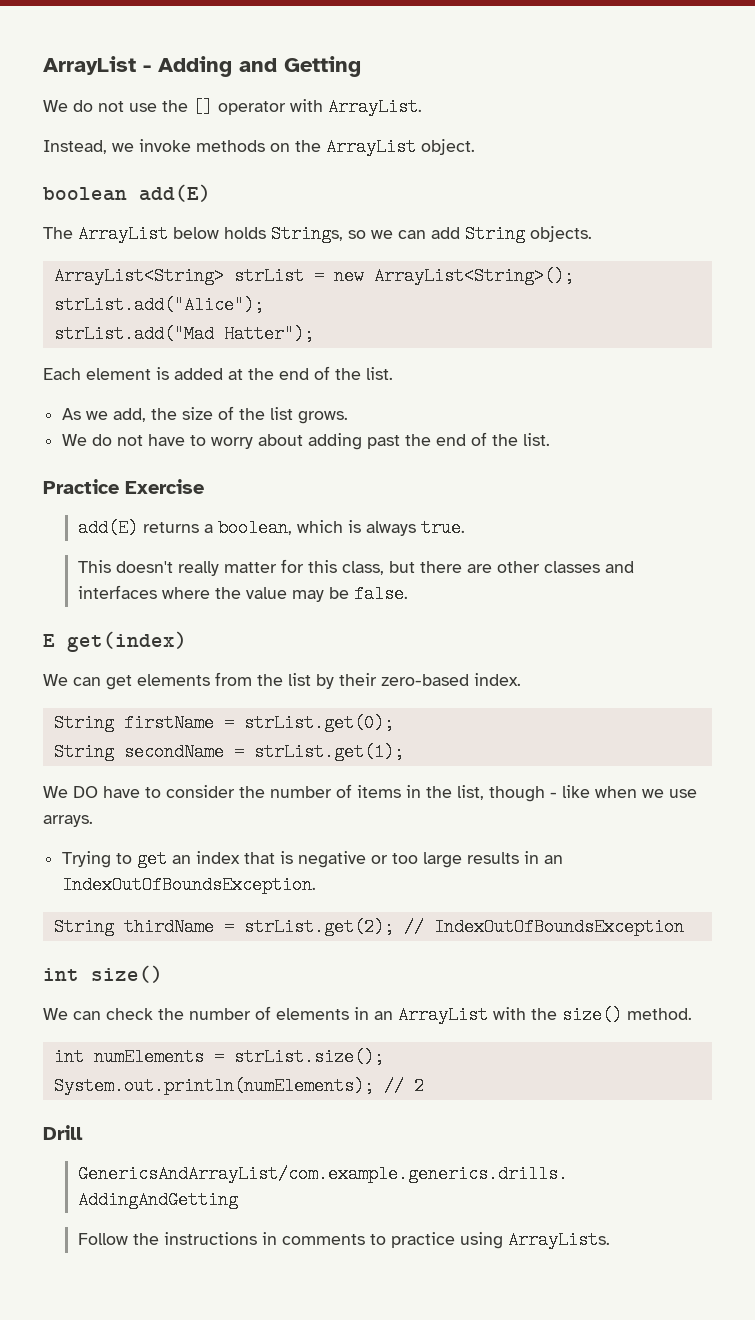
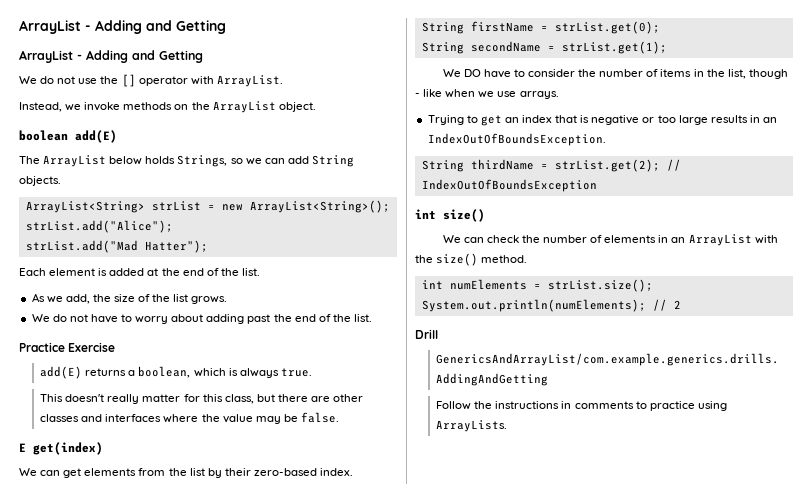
[43,56,361,77] ArrayList - Adding and Getting -> [19,20,226,34] [19,50,203,63] ArrayList - Adding and Getting // ArrayList - Adding and Getting

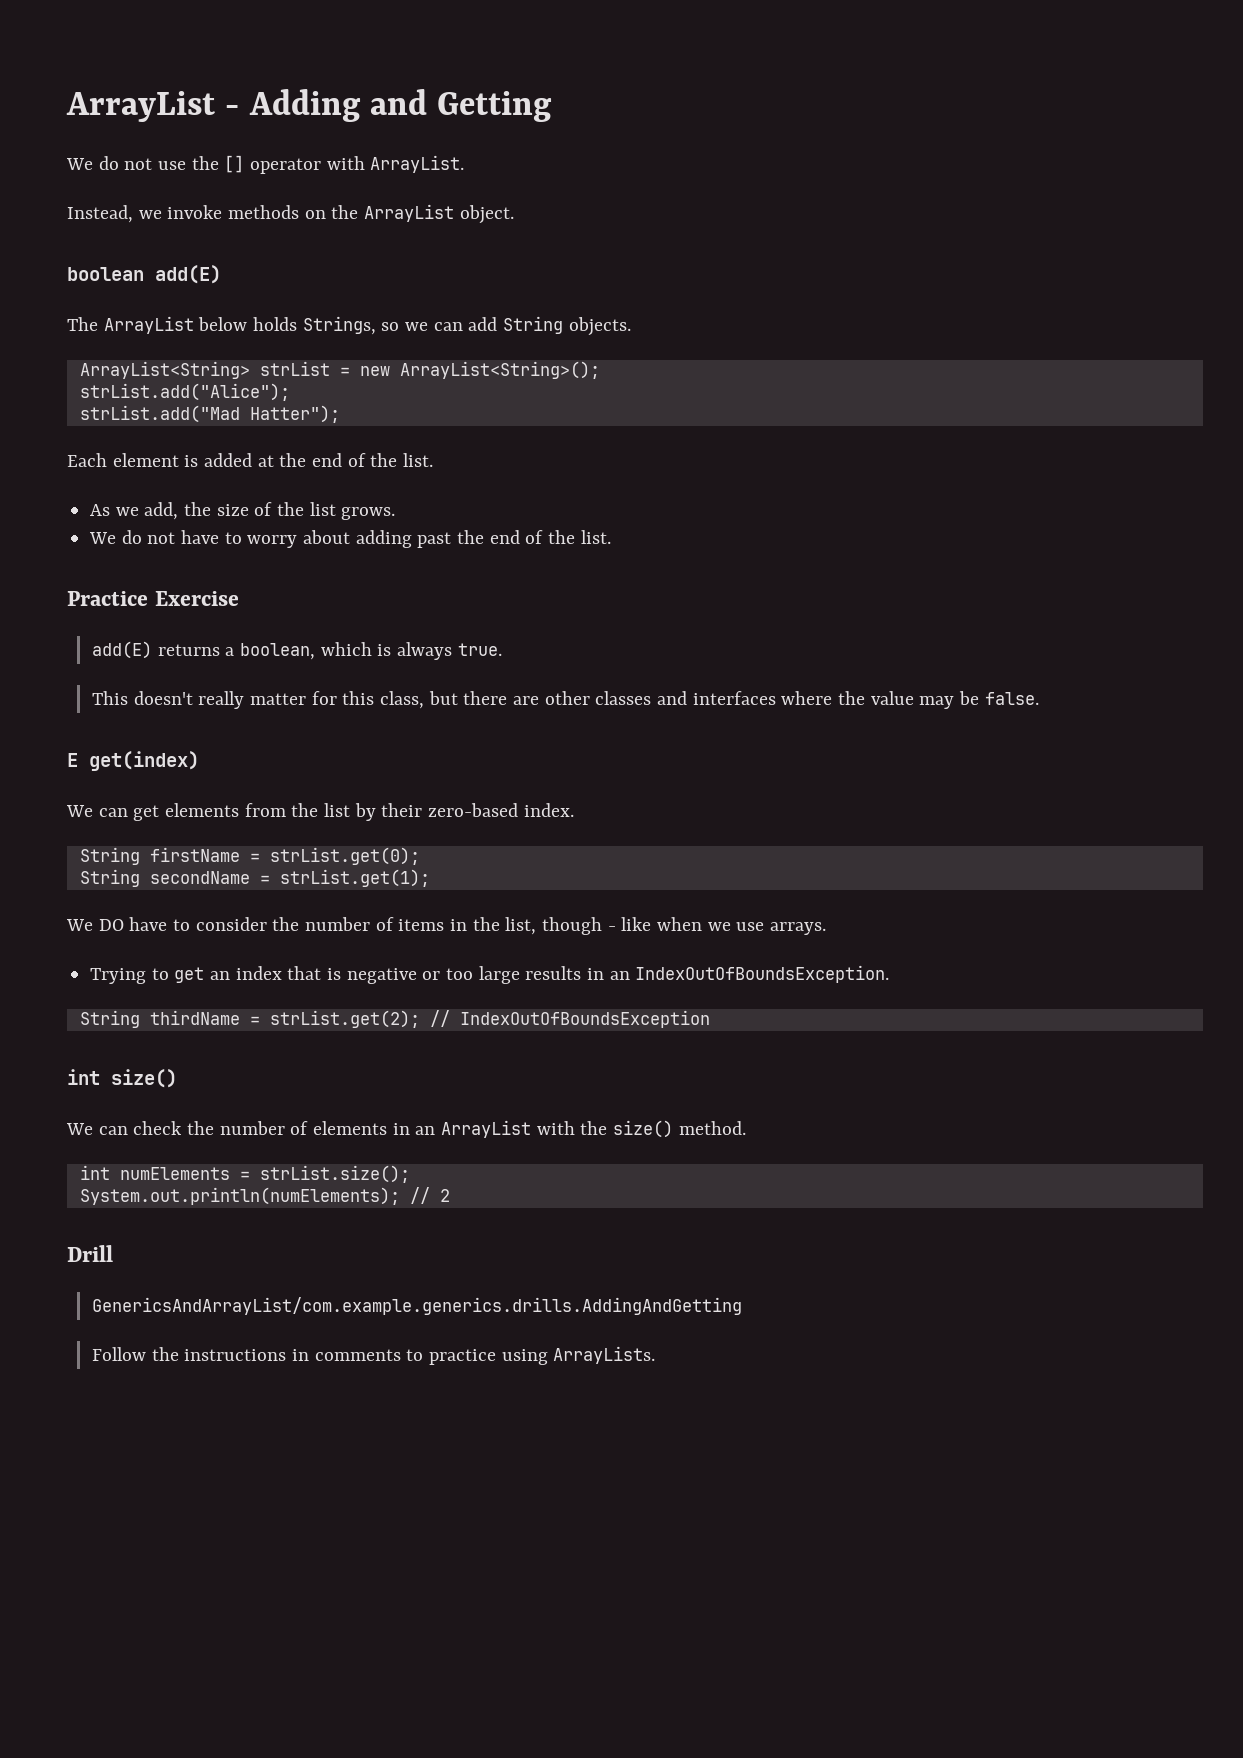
[19,20,226,34] [19,50,203,63] ArrayList - Adding and Getting // ArrayList - Adding and Getting -> [66,89,553,122] ArrayList - Adding and Getting

